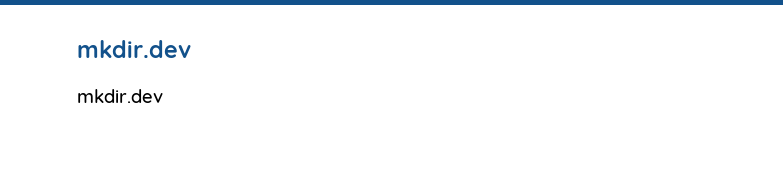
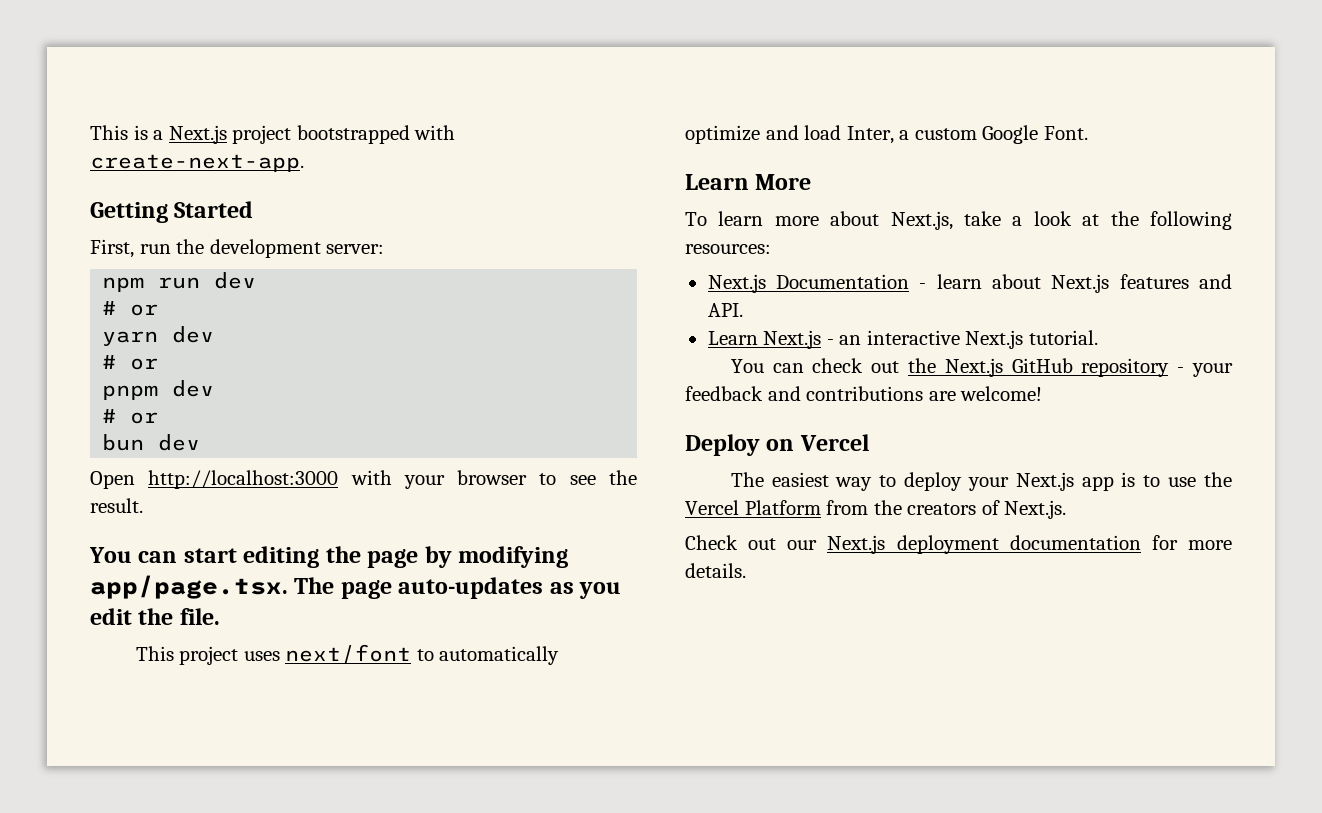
[77,40,191,58] [77,89,163,103] mkdir.dev // mkdir.dev -> [90,125,456,144] [90,154,304,172] [90,201,254,223] [90,239,385,258] [102,272,257,292] [102,301,159,316] [102,326,215,346] [102,355,159,370] [102,380,215,400] [102,409,159,424] [102,434,201,451] [90,470,637,489] [90,498,143,513] [89,546,569,568] [90,575,622,599] [90,608,220,625] [135,644,560,665] [685,125,1088,144] [685,174,812,190] [685,211,1232,230] [685,244,771,254] [707,274,1232,293] [707,303,743,317] [707,330,1098,349] [730,358,1233,377] [685,386,1043,401] [685,434,869,456] [730,472,1232,491] [685,500,1067,519] [685,535,1232,554] [685,563,746,578] This is a Next.js project bootstrapped with create-next-app. // Getting Started // First, run the development server: // npm run dev // # or // yarn dev // # or // pnpm dev // # or // bun dev // Open http://localhost:3000 with your browser to see the result. // You can start editing the page by modifying app/page.tsx. The page auto-updates as you edit the file. // This project uses next/font to automatically optimize and load Inter, a custom Google Font. // Learn More // To learn more about Next.js, take a look at the following resources: // Next.js Documentation - learn about Next.js features and API. // Learn Next.js - an interactive Next.js tutorial. // You can check out the Next.js GitHub repository - your feedback and contributions are welcome! // Deploy on Vercel // The easiest way to deploy your Next.js app is to use the Vercel Platform from the creators of Next.js. // Check out our Next.js deployment documentation for more details.

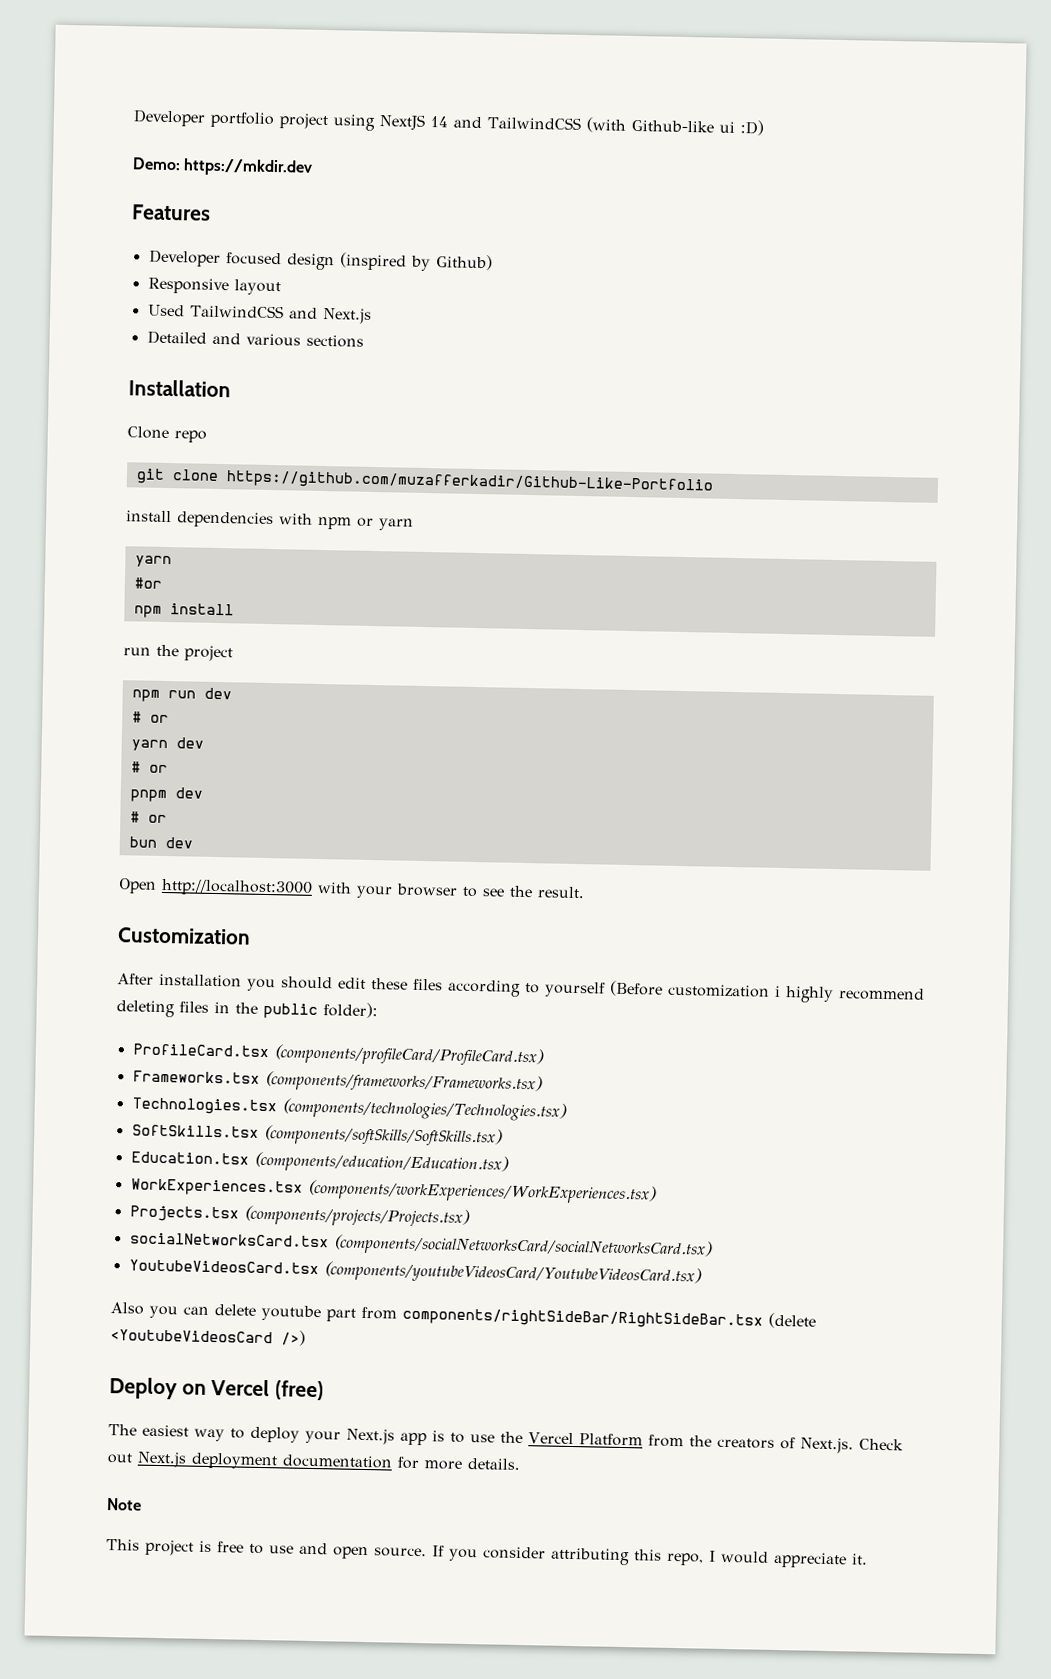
[90,125,456,144] [90,154,304,172] [90,201,254,223] [90,239,385,258] This is a Next.js project bootstrapped with create-next-app. // Getting Started // First, run the development server: -> [133,109,764,136] [132,157,314,177] [131,204,211,221] [148,249,493,272] [147,277,281,296] [147,304,372,324] [146,330,364,348] [128,379,231,398] [127,426,207,443] [135,468,714,495] [126,510,414,531] [134,555,172,568] [133,577,162,589] [133,603,234,618] [123,644,233,662] Developer portfolio project using NextJS 14 and TailwindCSS (with Github-like ui :D) // Demo: https://mkdir.dev // Features // Developer focused design (inspired by Github) // Responsive layout // Used TailwindCSS and Next.js // Detailed and various sections // Installation // Clone repo // git clone https://github.com/muzafferkadir/Github-Like-Portfolio // install dependencies with npm or yarn // yarn // #or // npm install // run the project
[89,546,569,568] [90,575,622,599] [90,608,220,625] [135,644,560,665] [685,125,1088,144] [685,174,812,190] [685,211,1232,230] [685,244,771,254] [707,274,1232,293] [707,303,743,317] [707,330,1098,349] [730,358,1233,377] [685,386,1043,401] You can start editing the page by modifying app/page.tsx. The page auto-updates as you edit the file. // This project uses next/font to automatically optimize and load Inter, a custom Google Font. // Learn More // To learn more about Next.js, take a look at the following resources: // Next.js Documentation - learn about Next.js features and API. // Learn Next.js - an interactive Next.js tutorial. // You can check out the Next.js GitHub repository - your feedback and contributions are welcome! -> [117,927,251,945] [117,973,925,1003] [116,1000,378,1020] [132,1043,544,1068] [132,1070,543,1095] [131,1097,567,1122] [131,1124,503,1148] [130,1151,509,1175] [130,1178,657,1205] [129,1205,470,1228] [129,1232,713,1260] [128,1259,702,1287] [110,1302,816,1330] [110,1329,306,1346] Customization // After installation you should edit these files according to yourself (Before customization i highly recommend deleting files in the public folder): // ProfileCard.tsx (components/profileCard/ProfileCard.tsx) // Frameworks.tsx (components/frameworks/Frameworks.tsx) // Technologies.tsx (components/technologies/Technologies.tsx) // SoftSkills.tsx (components/softSkills/SoftSkills.tsx) // Education.tsx (components/education/Education.tsx) // WorkExperiences.tsx (components/workExperiences/WorkExperiences.tsx) // Projects.tsx (components/projects/Projects.tsx) // socialNetworksCard.tsx (components/socialNetworksCard/socialNetworksCard.tsx) // YoutubeVideosCard.tsx (components/youtubeVideosCard/YoutubeVideosCard.tsx) // Also you can delete youtube part from components/rightSideBar/RightSideBar.tsx (delete <YoutubeVideosCard />)
(869, 442) none -> [275,1380,325,1401] (free)
(1067, 509) // -> (854, 1445) none
[787,540,818,550] our -> (133, 1458) none
(746, 570) none -> [106,1498,142,1511] [106,1539,868,1569] // Note // This project is free to use and open source. If you consider attributing this repo, I would appreciate it.

